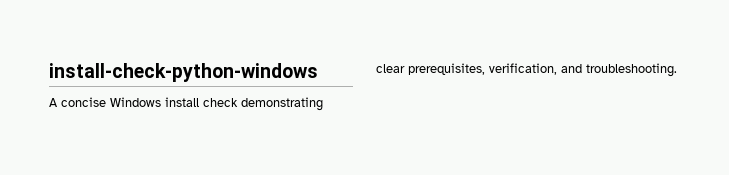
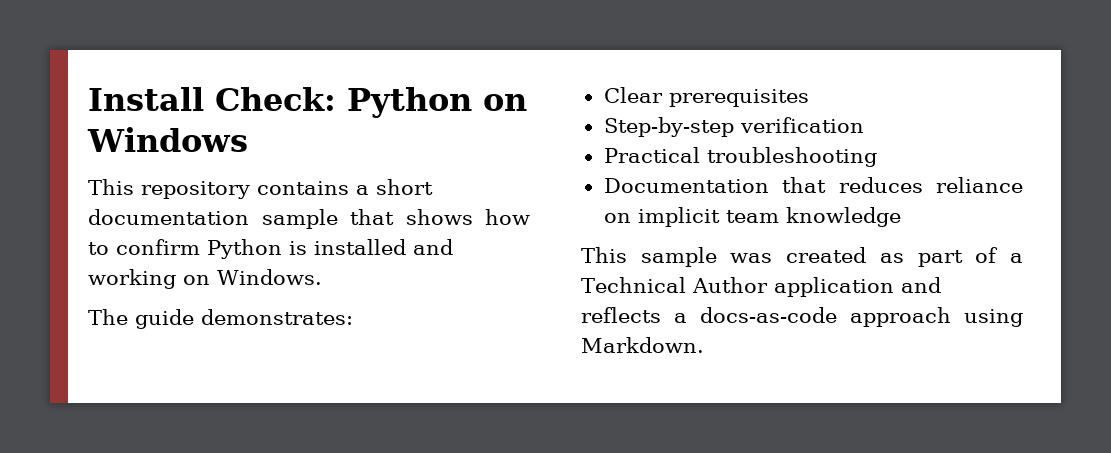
[49,63,318,82] [49,97,323,111] [376,63,677,77] install-check-python-windows // A concise Windows install check demonstrating clear prerequisites, verification, and troubleshooting. -> [88,87,527,118] [87,127,248,152] [88,179,433,199] [88,209,530,229] [88,239,453,259] [88,269,322,289] [88,309,353,329] [603,87,809,107] [603,117,864,137] [603,147,877,167] [603,177,1023,193] [603,207,901,227] [581,247,1023,267] [581,277,941,297] [581,307,1023,327] [581,337,704,353] Install Check: Python on Windows // This repository contains a short documentation sample that shows how to confirm Python is installed and working on Windows. // The guide demonstrates: // Clear prerequisites // Step-by-step verification // Practical troubleshooting // Documentation that reduces reliance on implicit team knowledge // This sample was created as part of a Technical Author application and reflects a docs-as-code approach using Markdown.

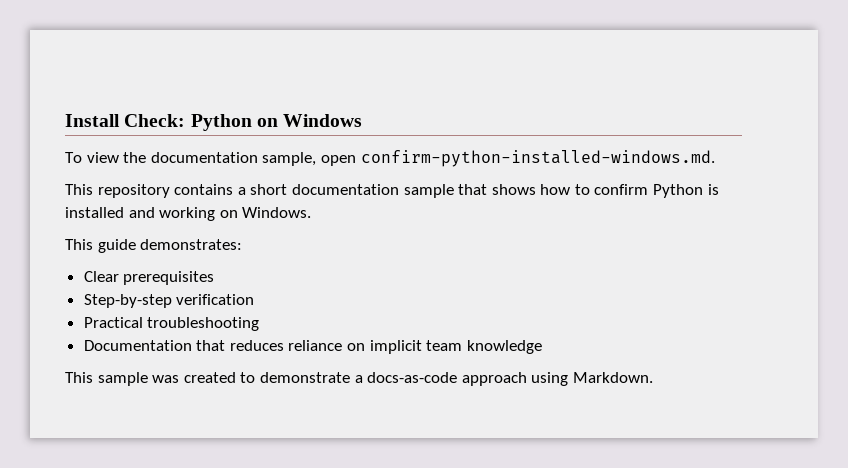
(248, 139) none -> [65,150,715,167] // To view the documentation sample, open confirm-python-installed-windows.md.
[88,309,128,325] The -> [65,239,93,250] This
[879,247,1023,267] [581,277,941,297] [581,307,661,323] as part of a Technical Author application and reflects -> [240,372,350,383] to demonstrate

